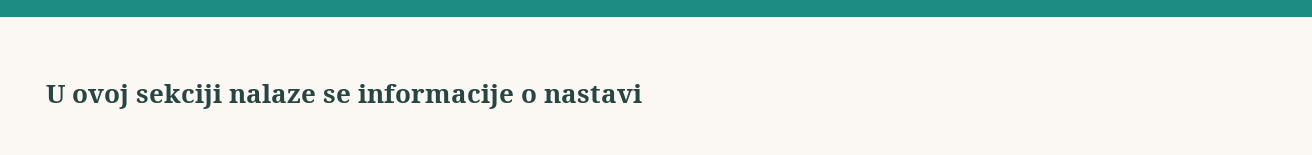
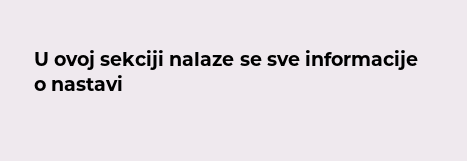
(352, 96) none -> [266,55,300,66] sve

